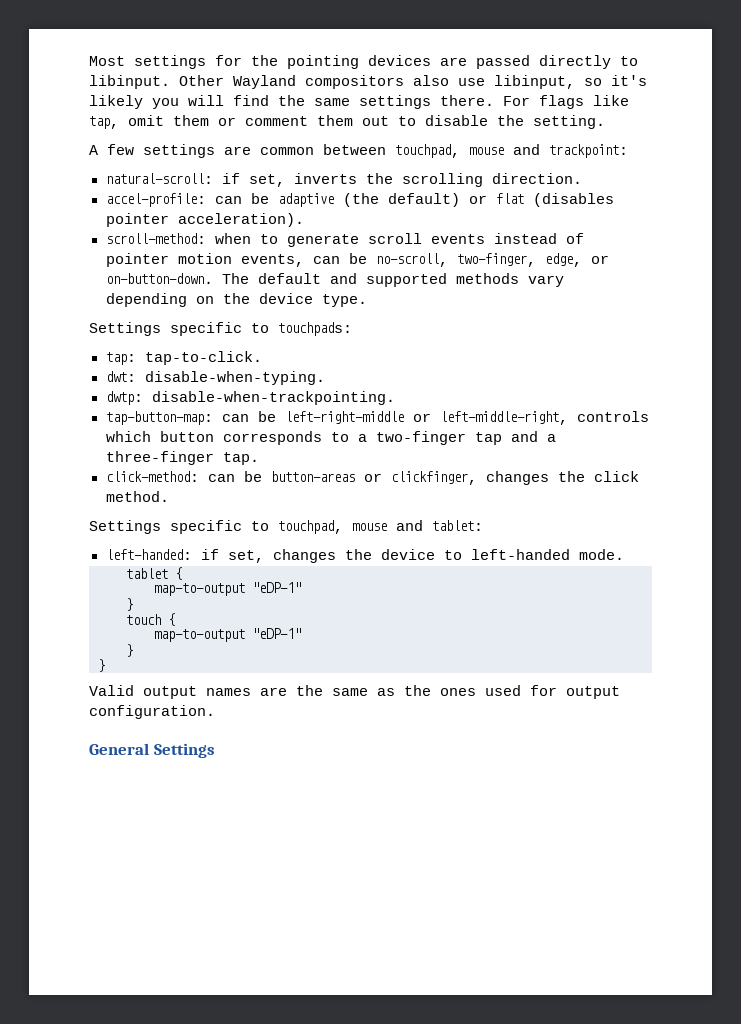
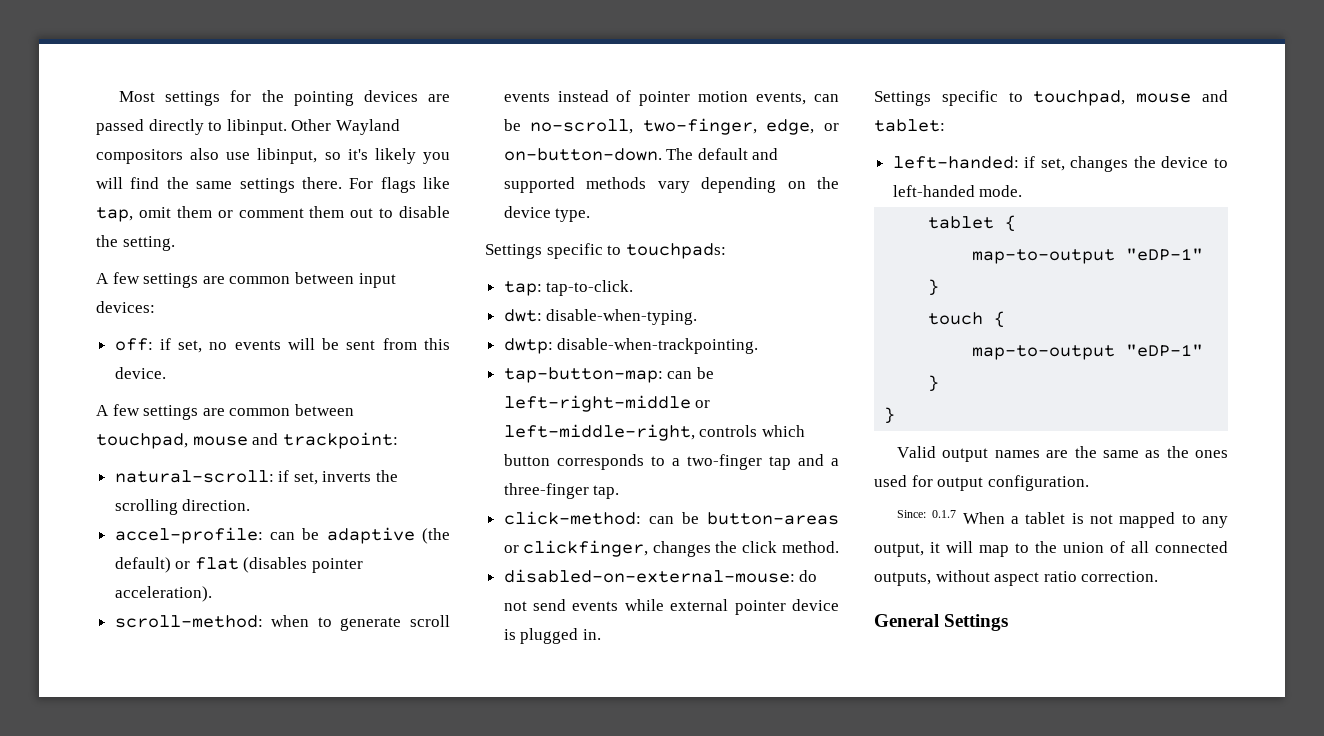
(605, 122) none -> [96,272,396,288] [96,301,155,313] [114,338,450,353] [114,367,166,379] // A few settings are common between input devices: // off: if set, no events will be sent from this device.
(169, 496) none -> [503,569,818,583] [503,599,839,615] [503,628,601,644] // disabled-on-external-mouse: do not send events while external pointer device is plugged in.
(215, 712) none -> [897,510,1228,528] [874,541,1228,557] [874,570,1159,586] // Since: 0.1.7 When a tablet is not mapped to any output, it will map to the union of all connected outputs, without aspect ratio correction.

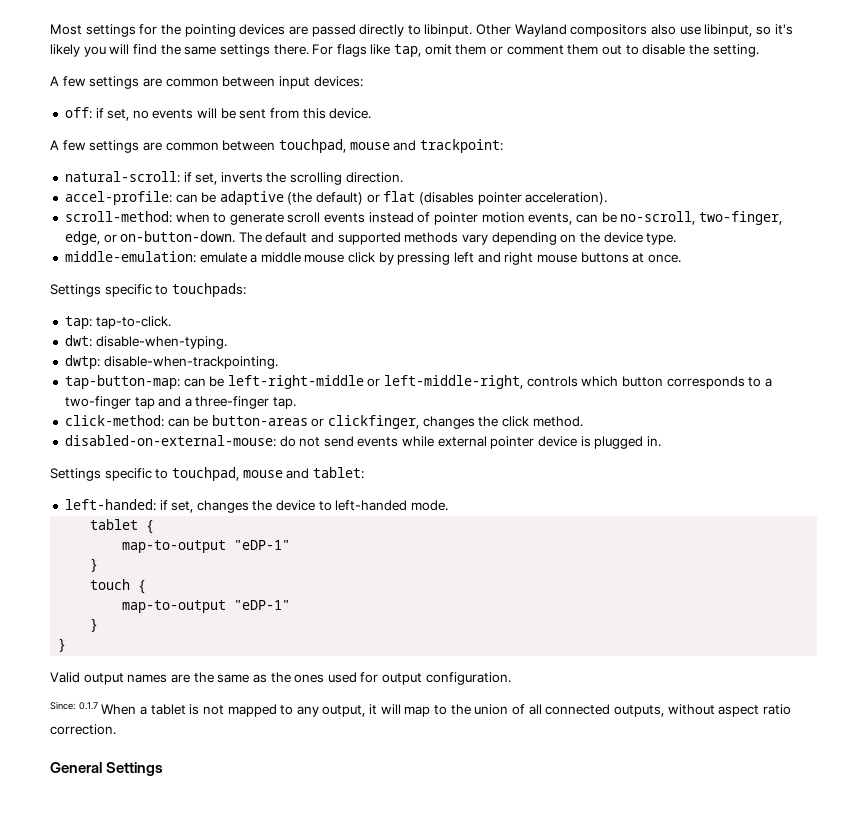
(591, 215) none -> [64,251,681,265] // middle-emulation: emulate a middle mouse click by pressing left and right mouse buttons at once.

